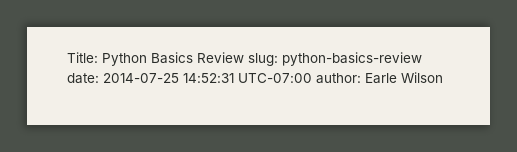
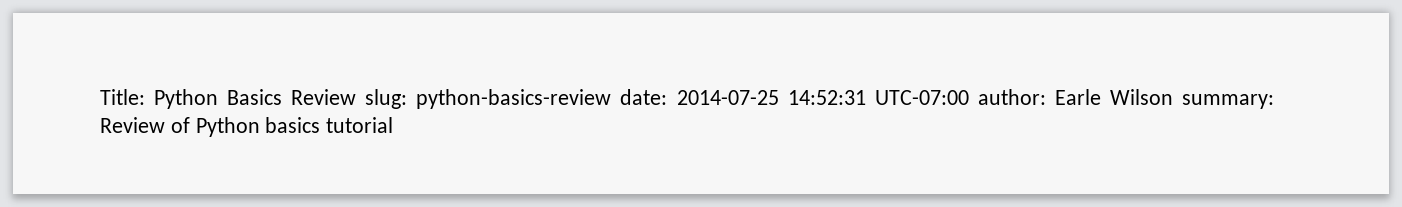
(443, 77) none -> [1182,94,1275,109] [100,117,394,137] summary: Review of Python basics tutorial

